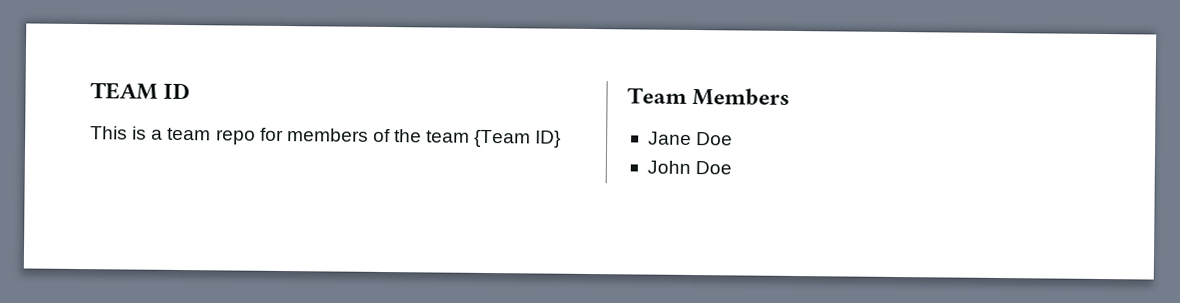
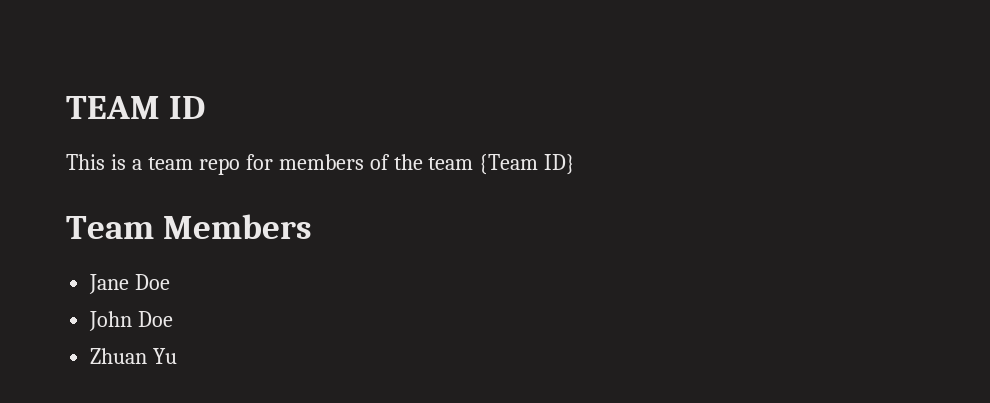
(733, 168) none -> [90,348,178,364] // Zhuan Yu

